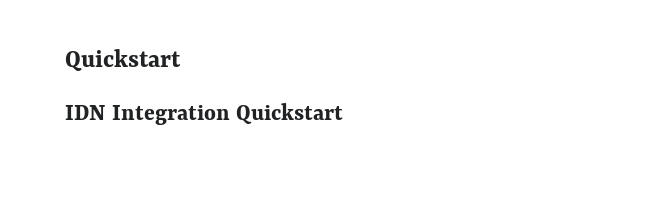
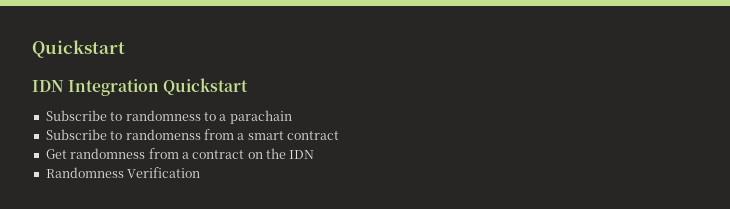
(344, 113) none -> [45,110,292,124] [45,129,339,140] [45,148,315,159] [45,167,201,178] // Subscribe to randomness to a parachain // Subscribe to randomenss from a smart contract // Get randomness from a contract on the IDN // Randomness Verification

